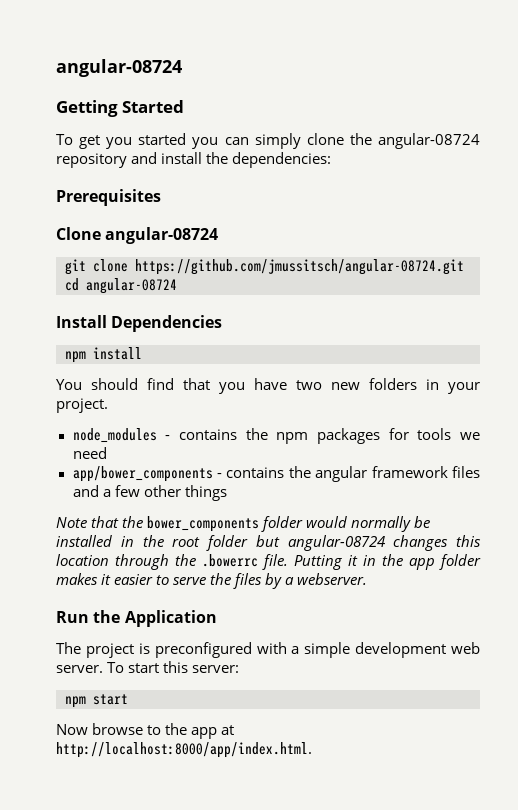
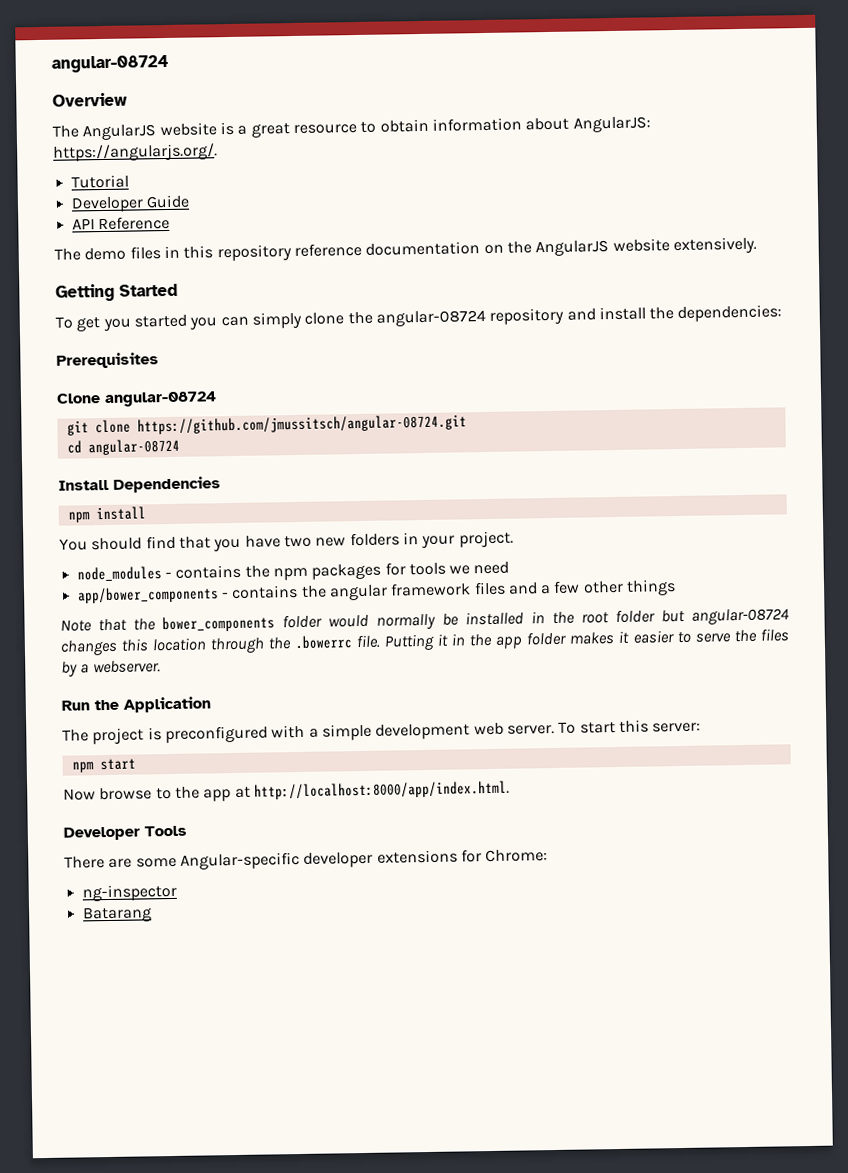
[56,59,182,77] angular-08724 -> [51,54,169,73] [52,92,128,107] [52,116,651,141] [53,143,218,162] [70,174,129,189] [70,194,190,213] [71,215,170,231] [54,236,757,262] angular-08724 // Overview // The AngularJS website is a great resource to obtain information about AngularJS: https://angularjs.org/. // Tutorial // Developer Guide // API Reference // The demo files in this repository reference documentation on the AngularJS website extensively.
(312, 750) none -> [63,825,187,841] [64,849,549,870] [81,883,177,902] [81,906,152,923] // Developer Tools // There are some Angular-specific developer extensions for Chrome: // ng-inspector // Batarang

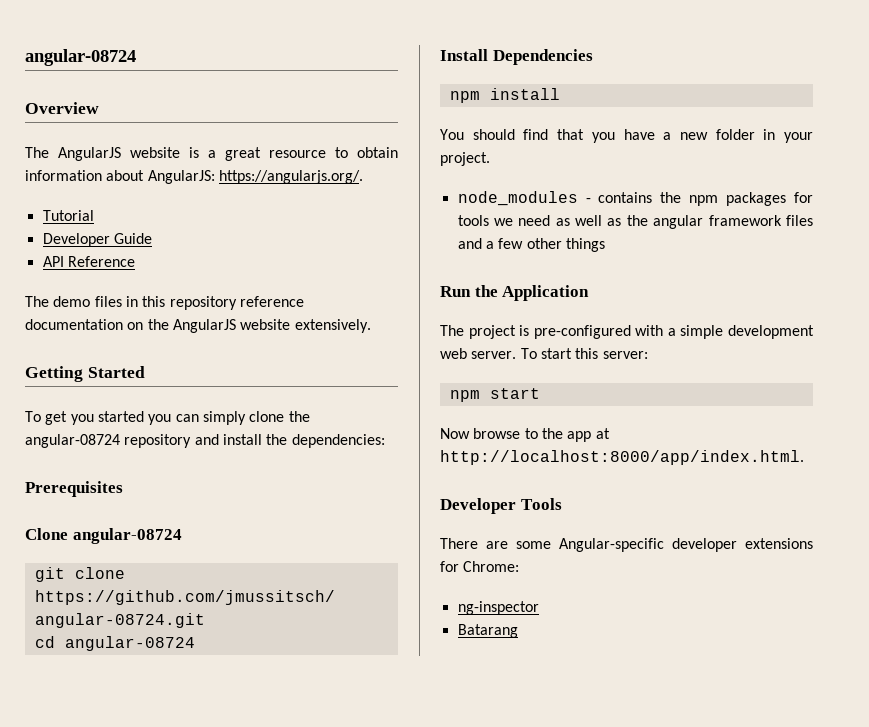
[283,532,400,548] two new folders -> [663,129,755,140] a new folder
[76,584,299,604] // app/bower_components - contains -> [555,215,622,226] as well as
[60,608,790,633] [60,628,789,656] [61,660,161,677] // Note that the bower_components folder would normally be installed in the root folder but angular-08724 changes this location through the .bowerrc file. Putting it in the app folder makes it easier to serve the files by a webserver. -> (605, 245) none
[164,725,268,744] preconfigured -> [533,325,631,339] pre-configured

